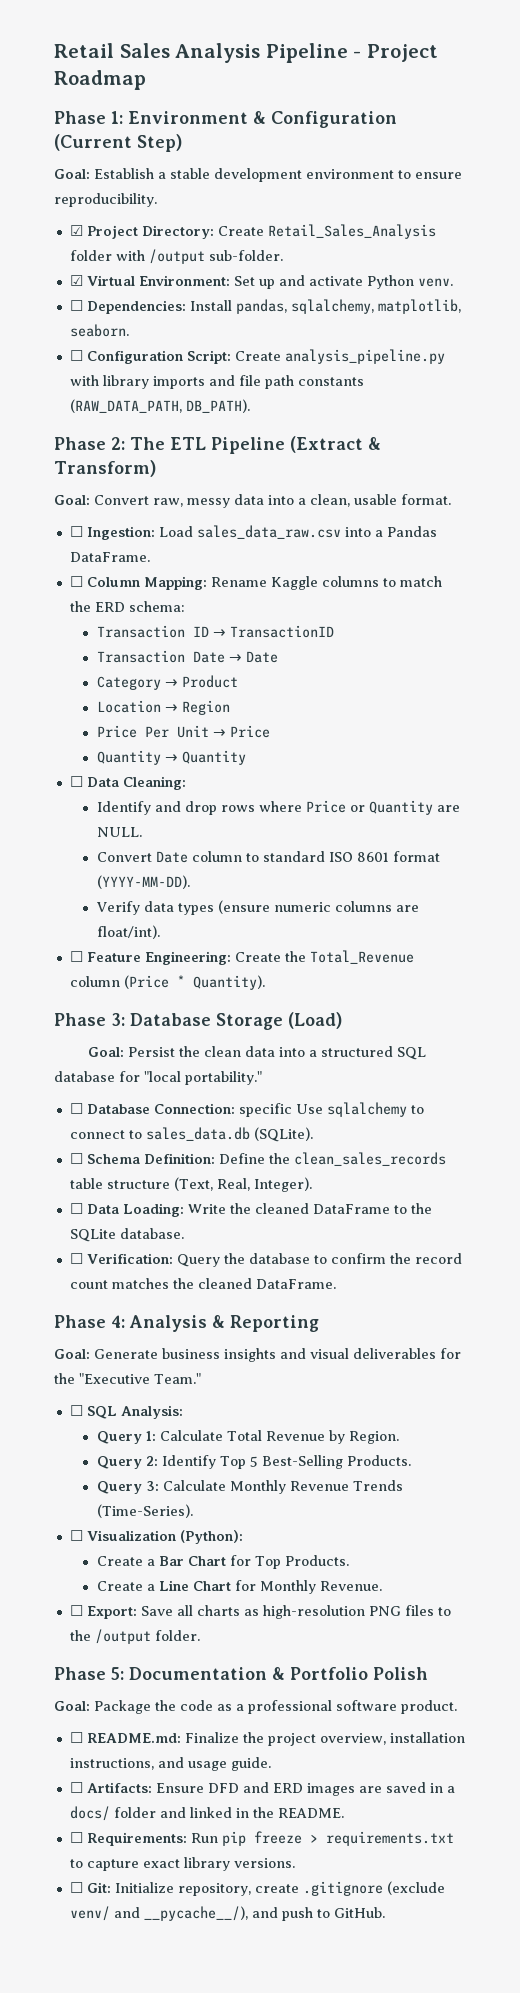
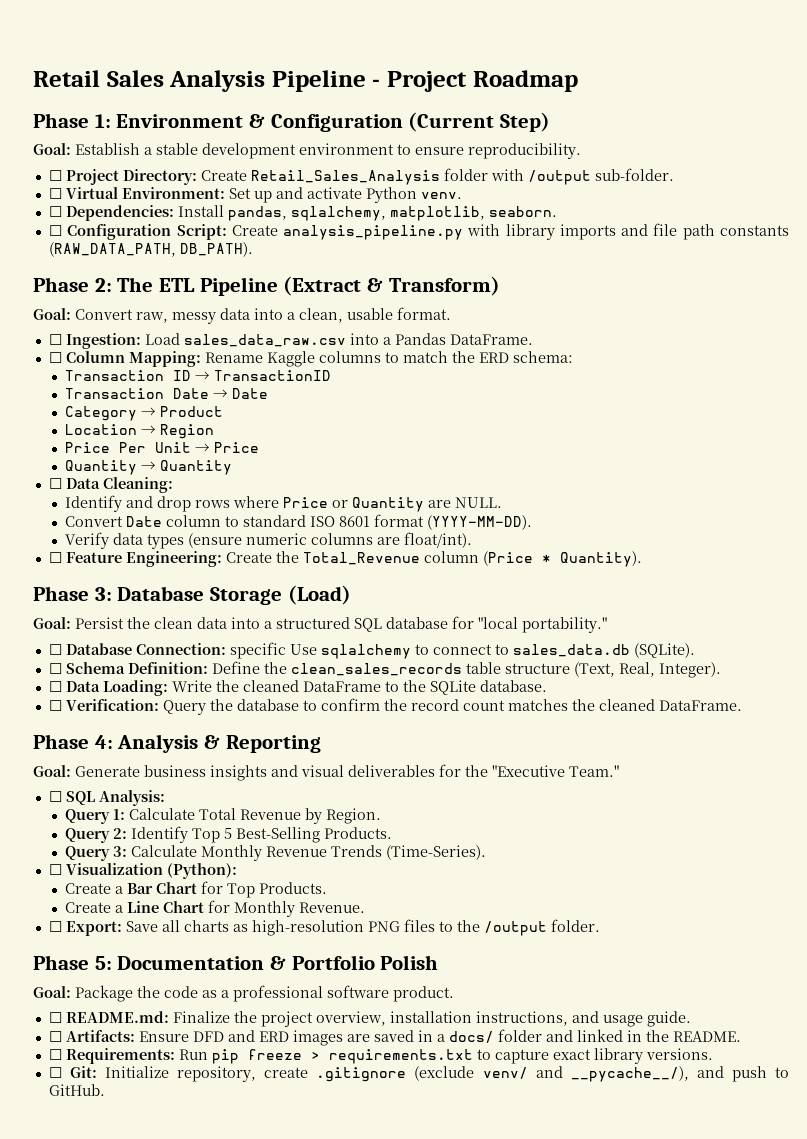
[69,225,83,236] ☑ -> [48,170,62,181] ☐
[69,275,83,286] ☑ -> [48,188,62,199] ☐

